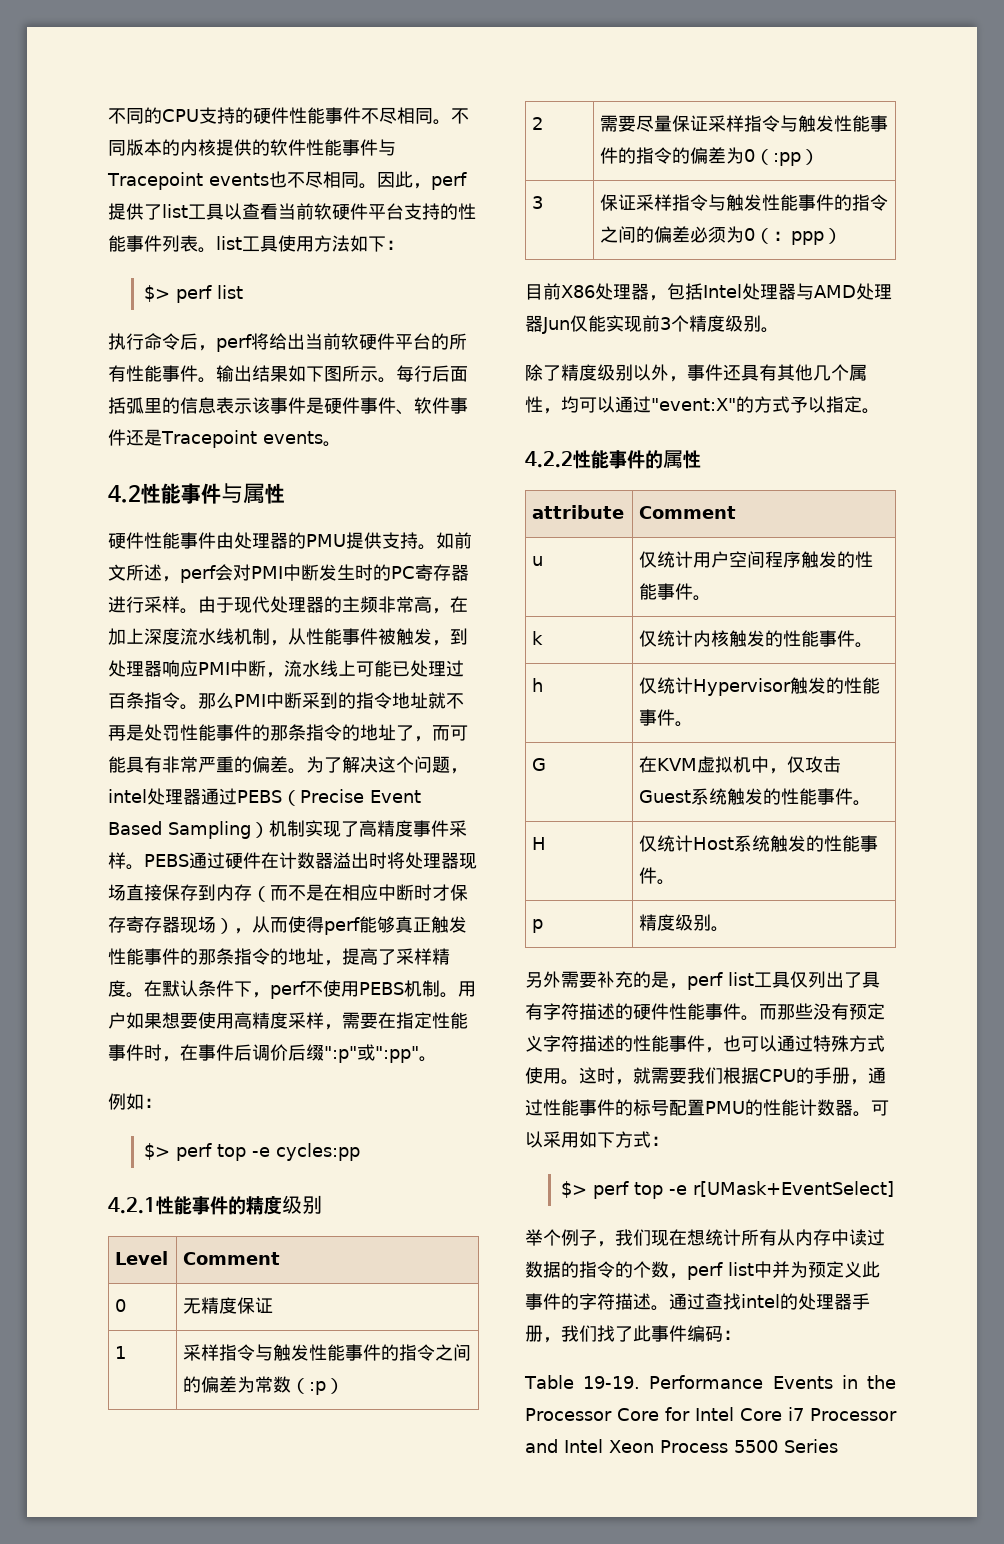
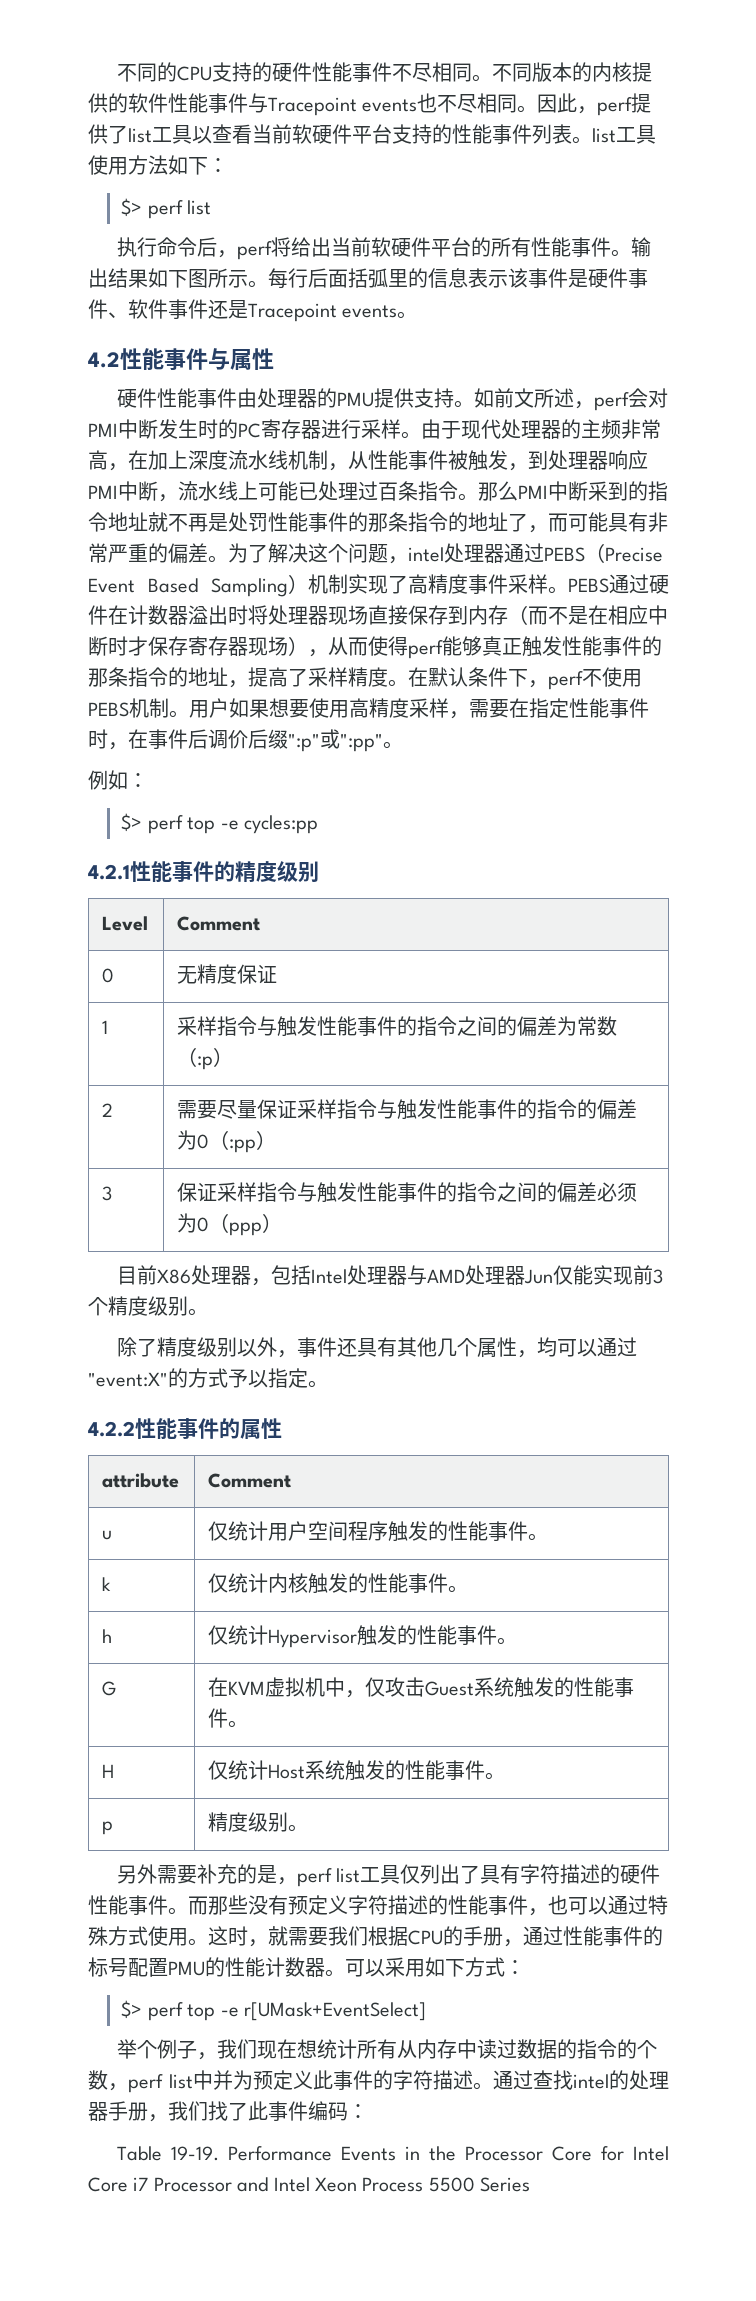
[773,231,792,241] ： -> (230, 1223) none

